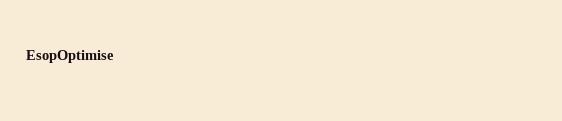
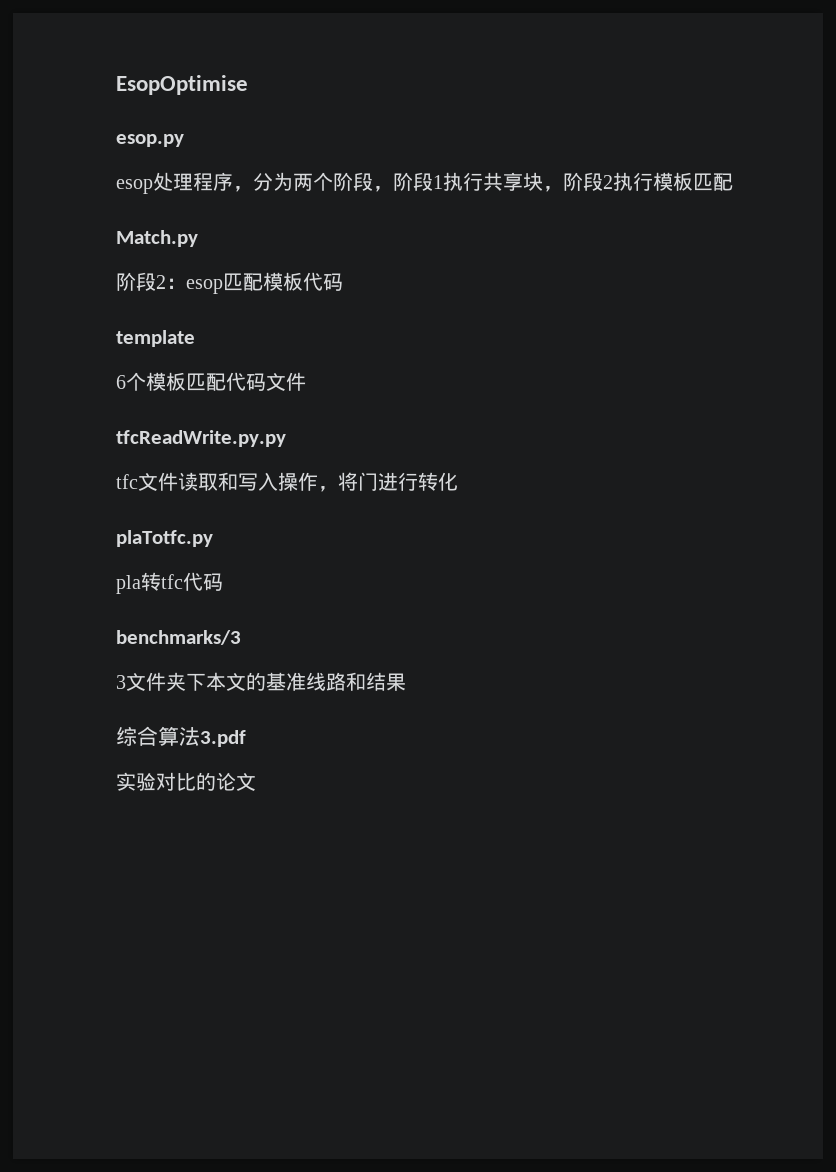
(114, 56) none -> [116,134,184,147] [116,172,733,194] [116,230,198,247] [116,272,343,294] [116,330,195,347] [116,372,306,391] [116,430,286,447] [116,472,458,492] [116,530,213,547] [116,572,223,594] [116,630,241,645] [116,672,406,692] [116,726,246,747] [116,772,256,791] // esop.py // esop处理程序，分为两个阶段，阶段1执行共享块，阶段2执行模板匹配 // Match.py // 阶段2：esop匹配模板代码 // template // 6个模板匹配代码文件 // tfcReadWrite.py.py // tfc文件读取和写入操作，将门进行转化 // plaTotfc.py // pla转tfc代码 // benchmarks/3 // 3文件夹下本文的基准线路和结果 // 综合算法3.pdf // 实验对比的论文

